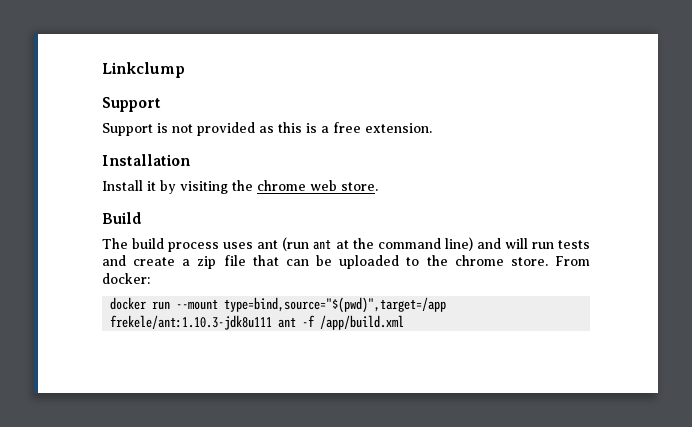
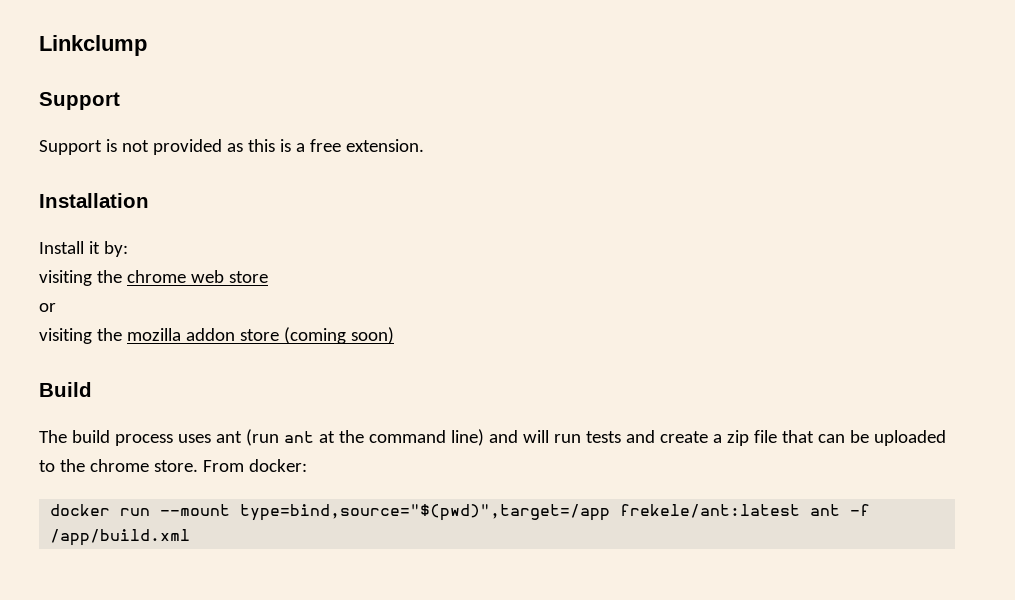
[160,180,176,194] by -> [103,241,128,257] by: //
[341,182,378,191] store. -> [228,271,268,283] [39,303,56,312] [39,327,394,344] store // or // visiting the mozilla addon store (coming soon)
[110,315,273,330] frekele/ant:1.10.3-jdk8u111 -> [620,504,801,518] frekele/ant:latest

